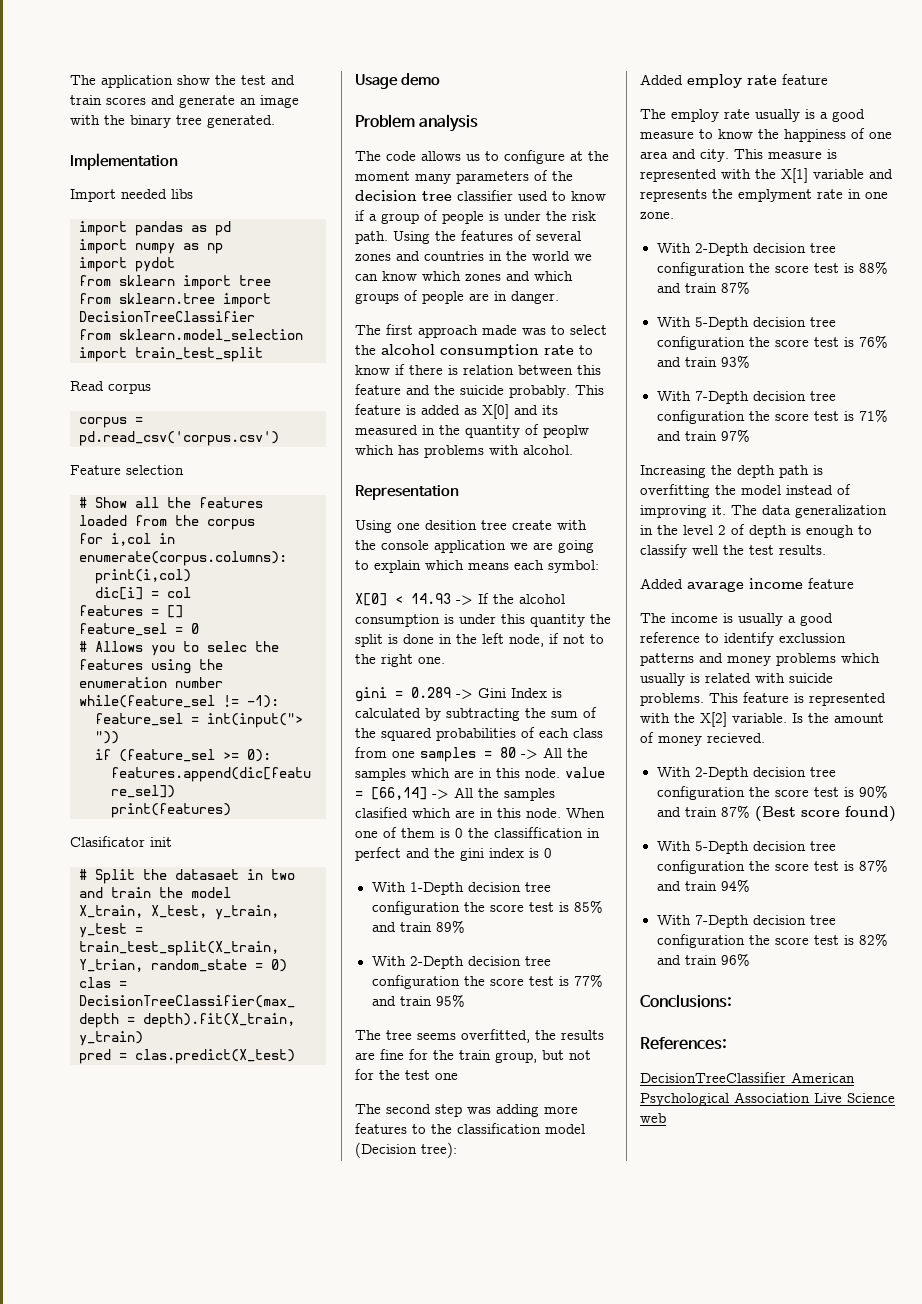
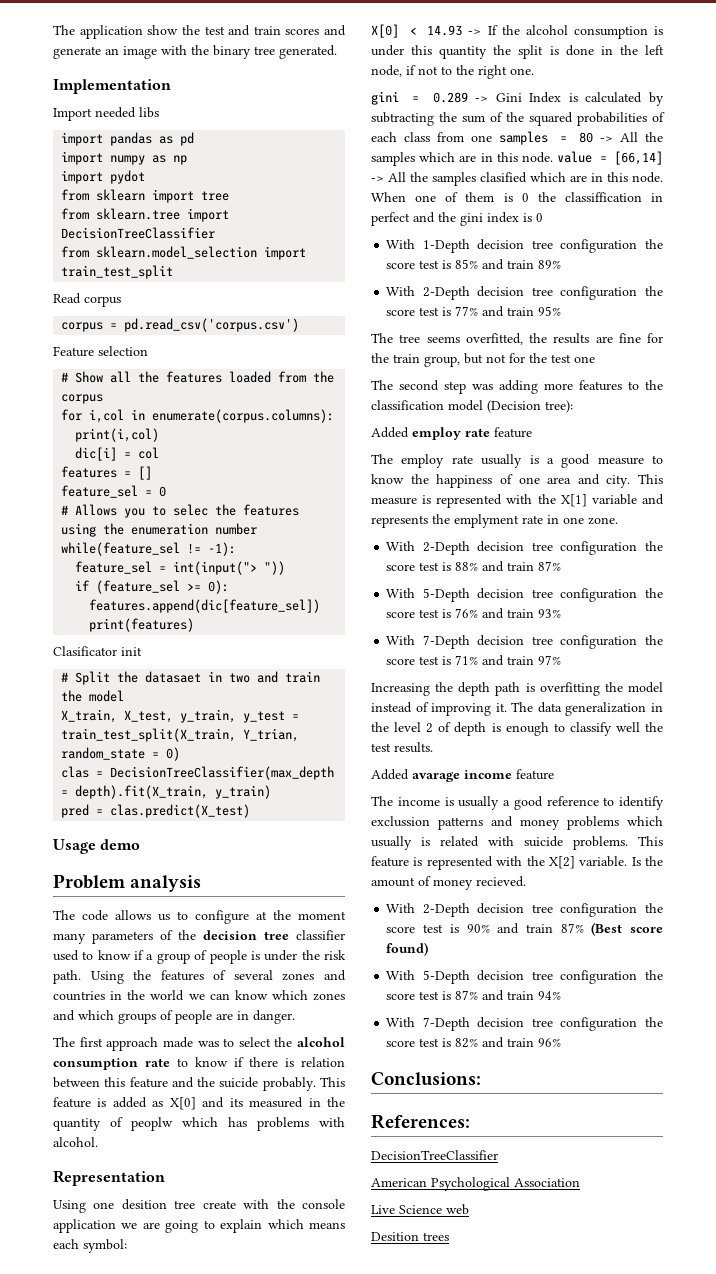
(786, 1077) none -> (498, 1155) //
(810, 1097) none -> (580, 1182) //
(666, 1118) none -> [371,1232,449,1241] // Desition trees

